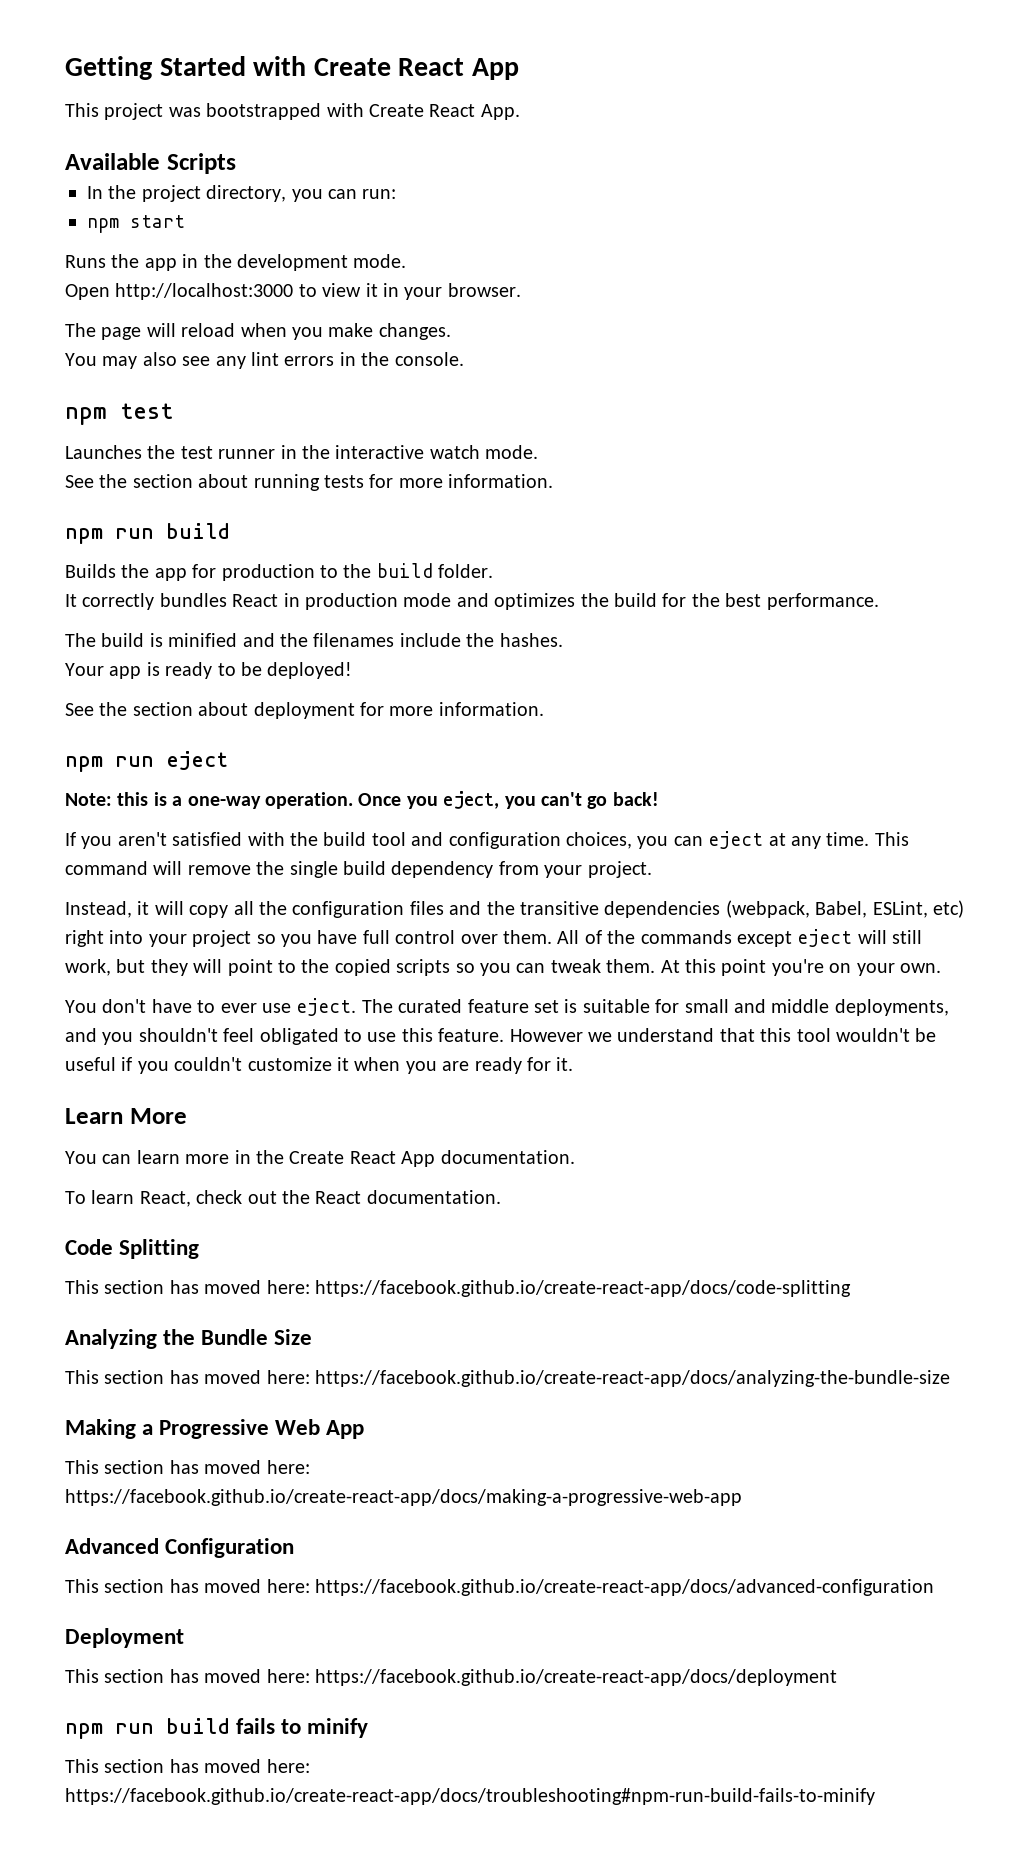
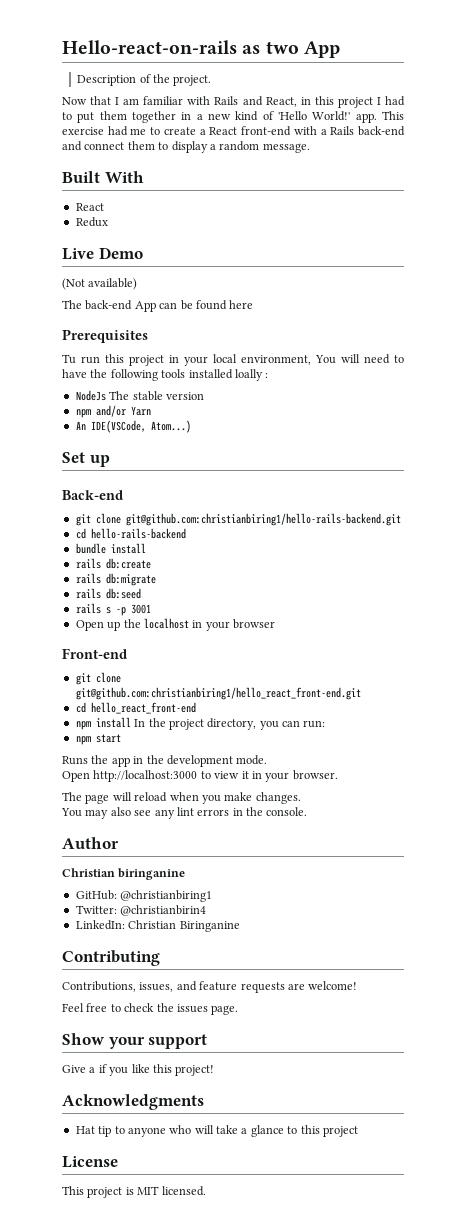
[65,56,519,80] [65,103,520,120] [65,153,236,174] Getting Started with Create React App // This project was bootstrapped with Create React App. // Available Scripts // -> [62,40,340,58] [77,74,212,86] [62,96,405,108] [62,111,404,123] [62,126,406,136] [62,141,310,153] [62,171,144,183] [75,203,104,211] [75,217,108,227] [62,247,143,260] [62,278,138,290] [62,300,254,312] [62,329,148,343] [62,354,404,366] [62,369,269,381] [75,390,204,401] [75,405,151,418] [75,420,191,433] [62,452,110,467] [62,490,123,500] [75,513,401,526] [75,528,186,539] [75,543,146,554] [75,558,151,569] [75,573,156,586] [75,588,141,599] [75,603,151,616] [75,618,275,631] [62,648,127,659] [75,672,121,685] [75,687,361,700] [75,702,196,714] [75,717,131,730] Hello-react-on-rails as two App // Description of the project. // Now that I am familiar with Rails and React, in this project I had to put them together in a new kind of 'Hello World!' app. This exercise had me to create a React front-end with a Rails back-end and connect them to display a random message. // Built With // React // Redux // Live Demo // (Not available) // The back-end App can be found here // Prerequisites // Tu run this project in your local environment, You will need to have the following tools installed loally : // NodeJs The stable version // npm and/or Yarn // An IDE(VSCode, Atom...) // Set up // Back-end // git clone git@github.com:christianbiring1/hello-rails-backend.git // cd hello-rails-backend // bundle install // rails db:create // rails db:migrate // rails db:seed // rails s -p 3001 // Open up the localhost in your browser // Front-end // git clone git@github.com:christianbiring1/hello_react_front-end.git // cd hello_react_front-end // npm install
[65,403,173,425] [65,445,539,459] [65,474,554,491] [65,523,230,544] [65,563,494,581] [65,593,879,610] [65,633,563,647] [65,662,353,679] [65,702,544,719] [65,751,228,772] [65,791,659,809] [65,831,909,849] [65,861,652,878] [65,900,964,918] [65,929,923,947] [65,959,941,976] [65,998,949,1016] [65,1028,937,1045] [65,1057,574,1074] [65,1108,187,1124] [65,1150,575,1167] [65,1190,501,1207] [65,1239,200,1259] [65,1280,851,1297] [65,1329,313,1349] [65,1370,950,1387] [65,1419,365,1439] [65,1460,310,1474] [65,1489,742,1506] [65,1538,295,1558] [65,1579,934,1596] [65,1628,184,1648] [65,1669,837,1686] [65,1718,369,1739] [65,1759,310,1773] [65,1788,875,1805] npm test // Launches the test runner in the interactive watch mode. // See the section about running tests for more information. // npm run build // Builds the app for production to the build folder. // It correctly bundles React in production mode and optimizes the build for the best performance. // The build is minified and the filenames include the hashes. // Your app is ready to be deployed! // See the section about deployment for more information. // npm run eject // Note: this is a one-way operation. Once you eject, you can't go back! // If you aren't satisfied with the build tool and configuration choices, you can eject at any time. This command will remove the single build dependency from your project. // Instead, it will copy all the configuration files and the transitive dependencies (webpack, Babel, ESLint, etc) right into your project so you have full control over them. All of the commands except eject will still work, but they will point to the copied scripts so you can tweak them. At this point you're on your own. // You don't have to ever use eject. The curated feature set is suitable for small and middle deployments, and you shouldn't feel obligated to use this feature. However we understand that this tool wouldn't be useful if you couldn't customize it when you are ready for it. // Learn More // You can learn more in the Create React App documentation. // To learn React, check out the React documentation. // Code Splitting // This section has moved here: https://facebook.github.io/create-react-app/docs/code-splitting // Analyzing the Bundle Size // This section has moved here: https://facebook.github.io/create-react-app/docs/analyzing-the-bundle-size // Making a Progressive Web App // This section has moved here: https://facebook.github.io/create-react-app/docs/making-a-progressive-web-app // Advanced Configuration // This section has moved here: https://facebook.github.io/create-react-app/docs/advanced-configuration // Deployment // This section has moved here: https://facebook.github.io/create-react-app/docs/deployment // npm run build fails to minify // This section has moved here: https://facebook.github.io/create-react-app/docs/troubleshooting#npm-run-build-fails-to-minify -> [62,837,119,849] [62,868,186,880] [75,890,213,902] [75,905,207,916] [75,920,240,932] [62,950,160,966] [62,981,358,993] [62,1003,239,1015] [62,1033,208,1049] [62,1064,215,1076] [62,1094,204,1110] [75,1125,358,1137] [62,1156,118,1168] [62,1186,206,1198] Author // Christian biringanine // GitHub: @christianbiring1 // Twitter: @christianbirin4 // LinkedIn: Christian Biringanine // Contributing // Contributions, issues, and feature requests are welcome! // Feel free to check the issues page. // Show your support // Give a if you like this project! // Acknowledgments // Hat tip to anyone who will take a glance to this project // License // This project is MIT licensed.

